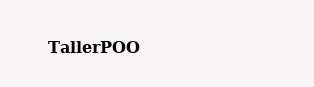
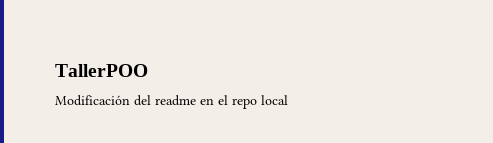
(140, 47) none -> [55,95,288,109] // Modificación del readme en el repo local

